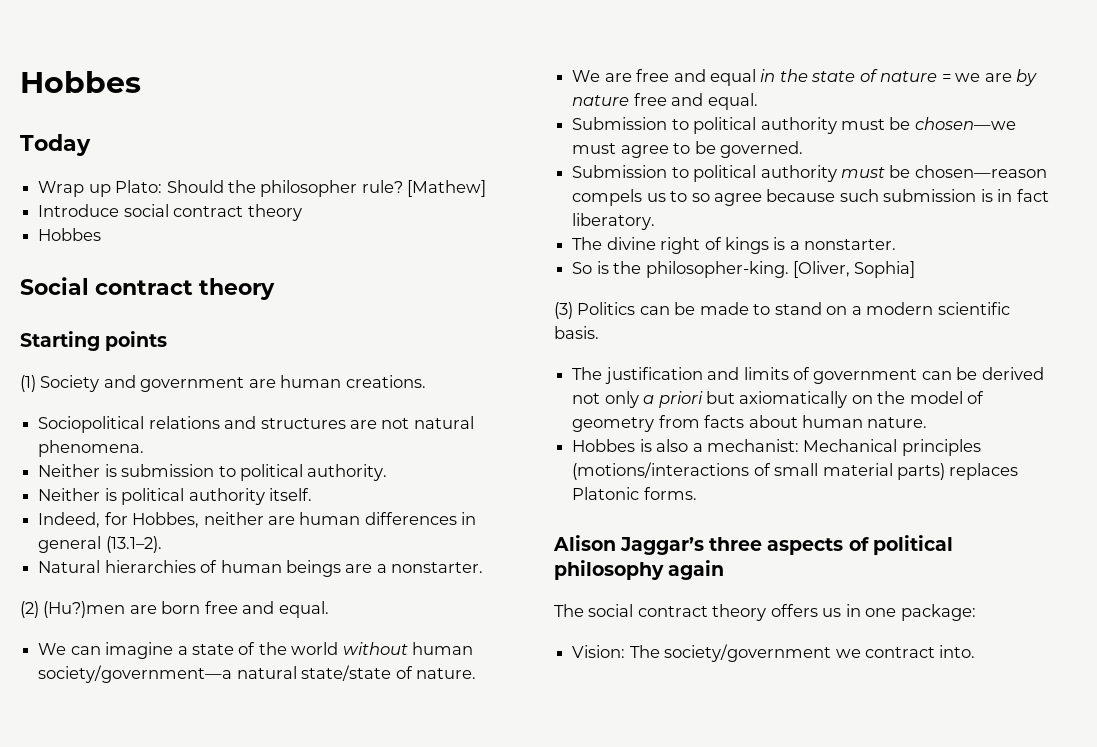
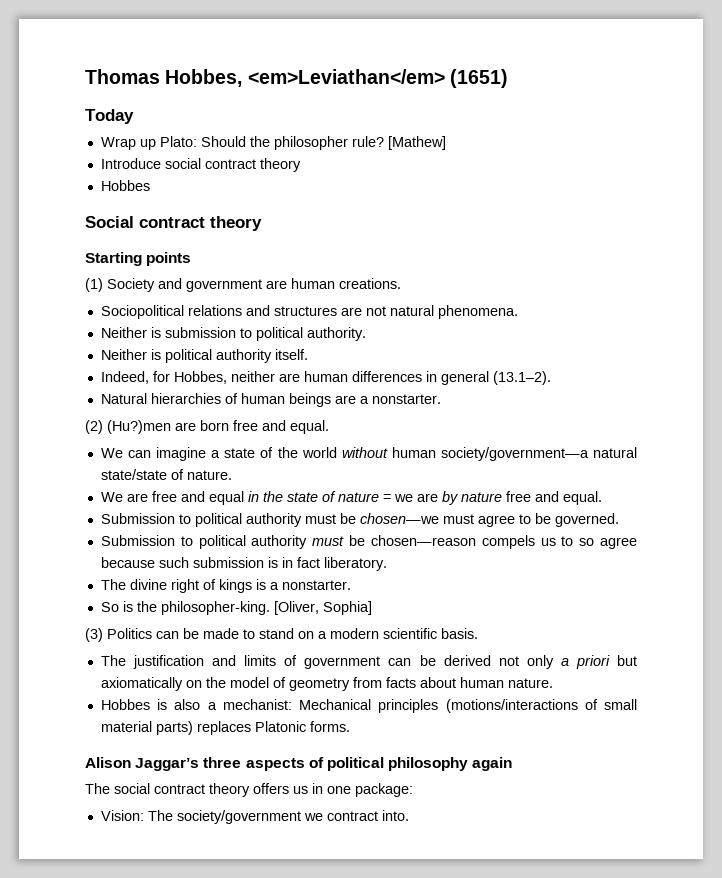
[20,71,141,93] Hobbes -> [85,69,508,88] Thomas Hobbes, <em>Leviathan</em> (1651)

